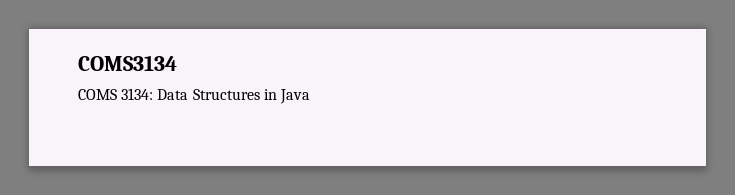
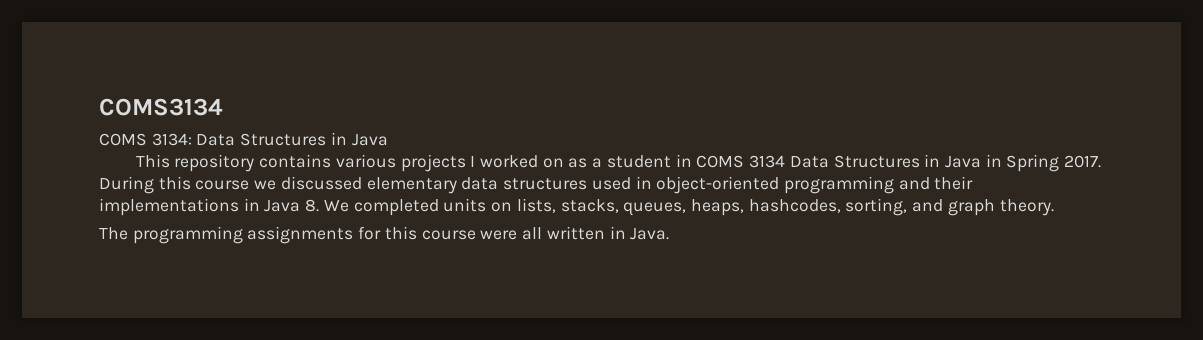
(310, 96) none -> [135,154,1102,172] [99,176,974,194] [99,198,1054,216] [99,226,670,244] // This repository contains various projects I worked on as a student in COMS 3134 Data Structures in Java in Spring 2017. During this course we discussed elementary data structures used in object-oriented programming and their implementations in Java 8. We completed units on lists, stacks, queues, heaps, hashcodes, sorting, and graph theory. // The programming assignments for this course were all written in Java.

